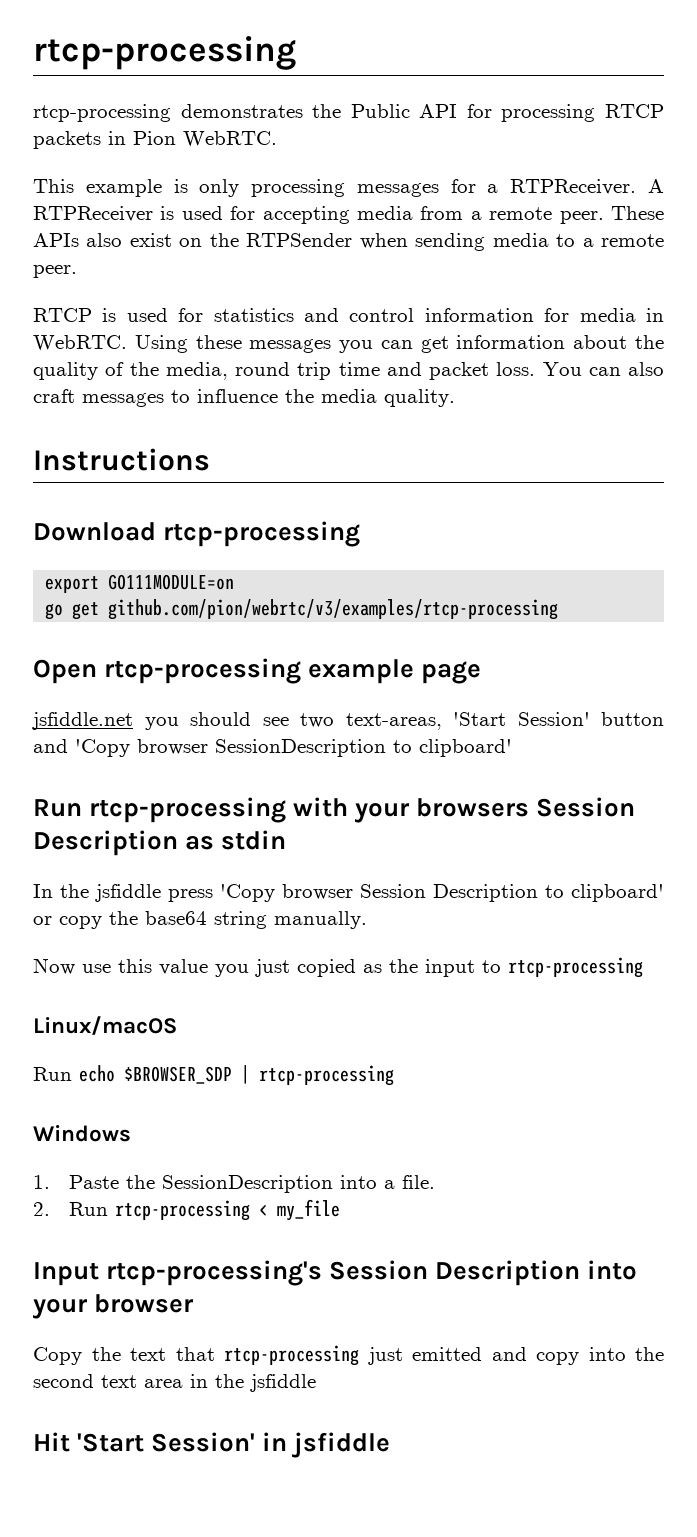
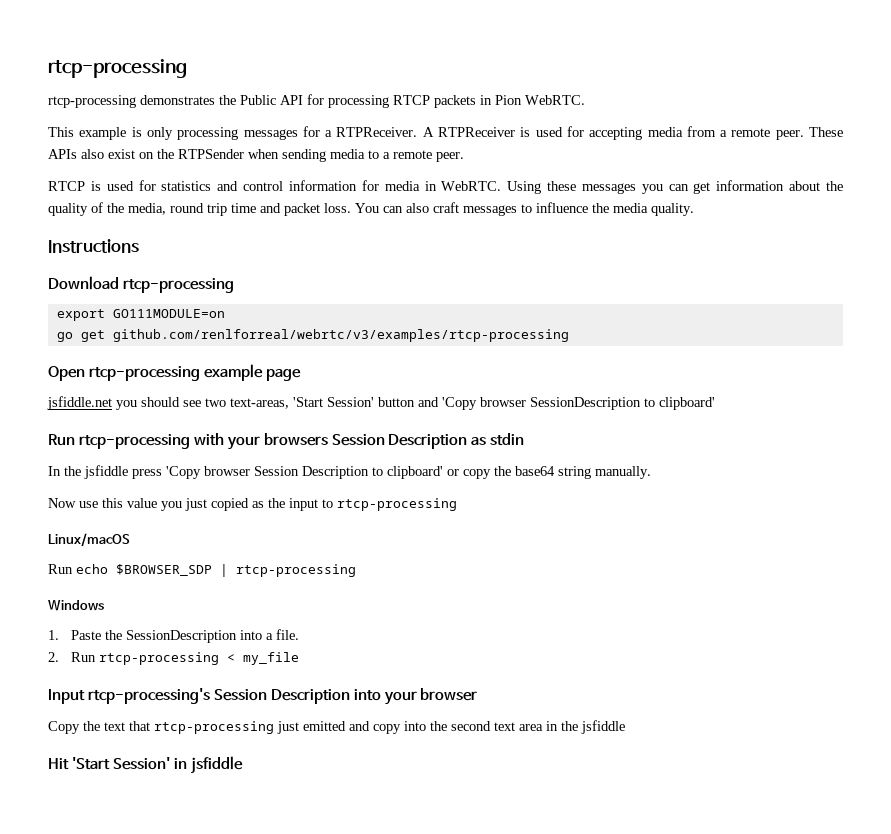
[108,599,559,620] github.com/pion/webrtc/v3/examples/rtcp-processing -> [112,329,569,342] github.com/renlforreal/webrtc/v3/examples/rtcp-processing

